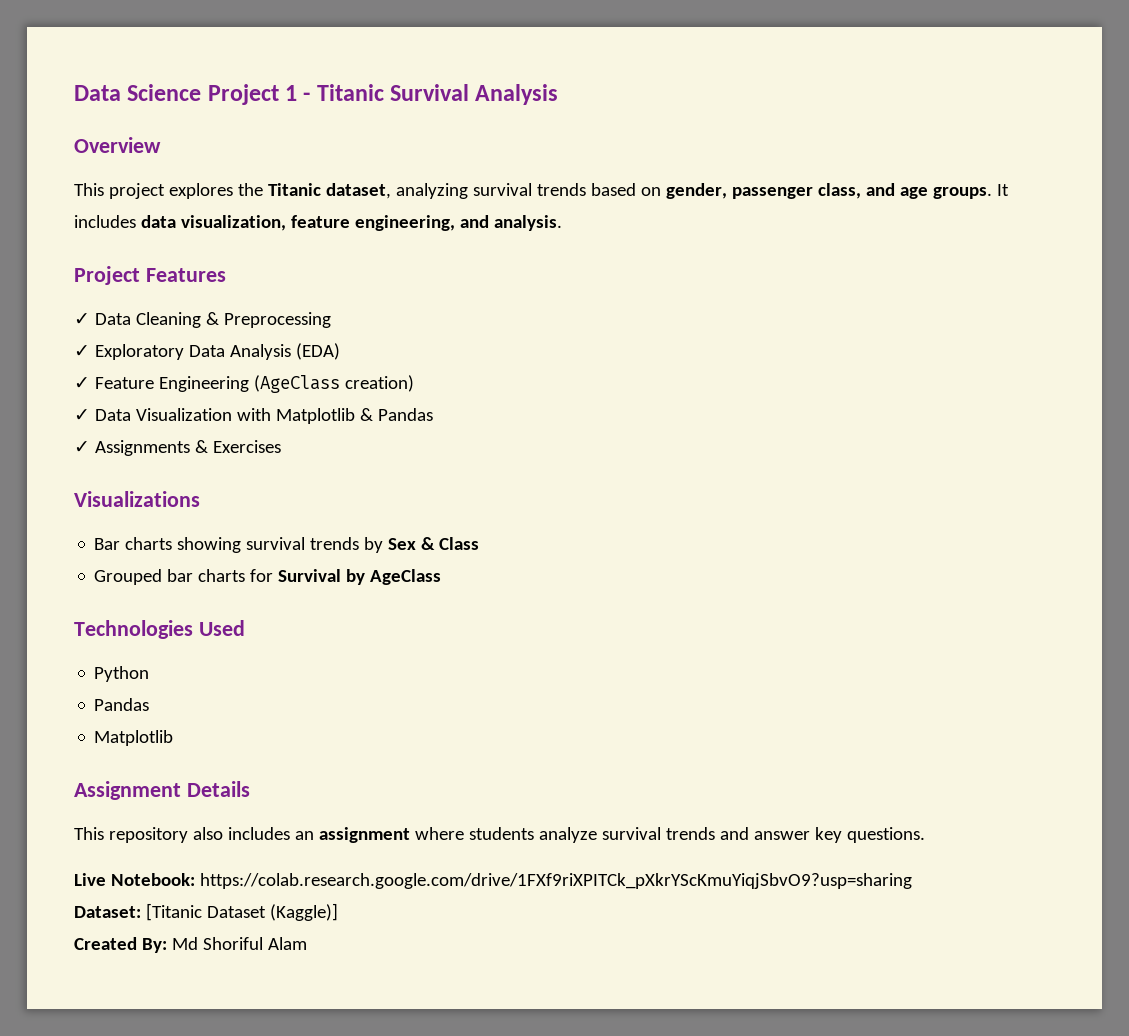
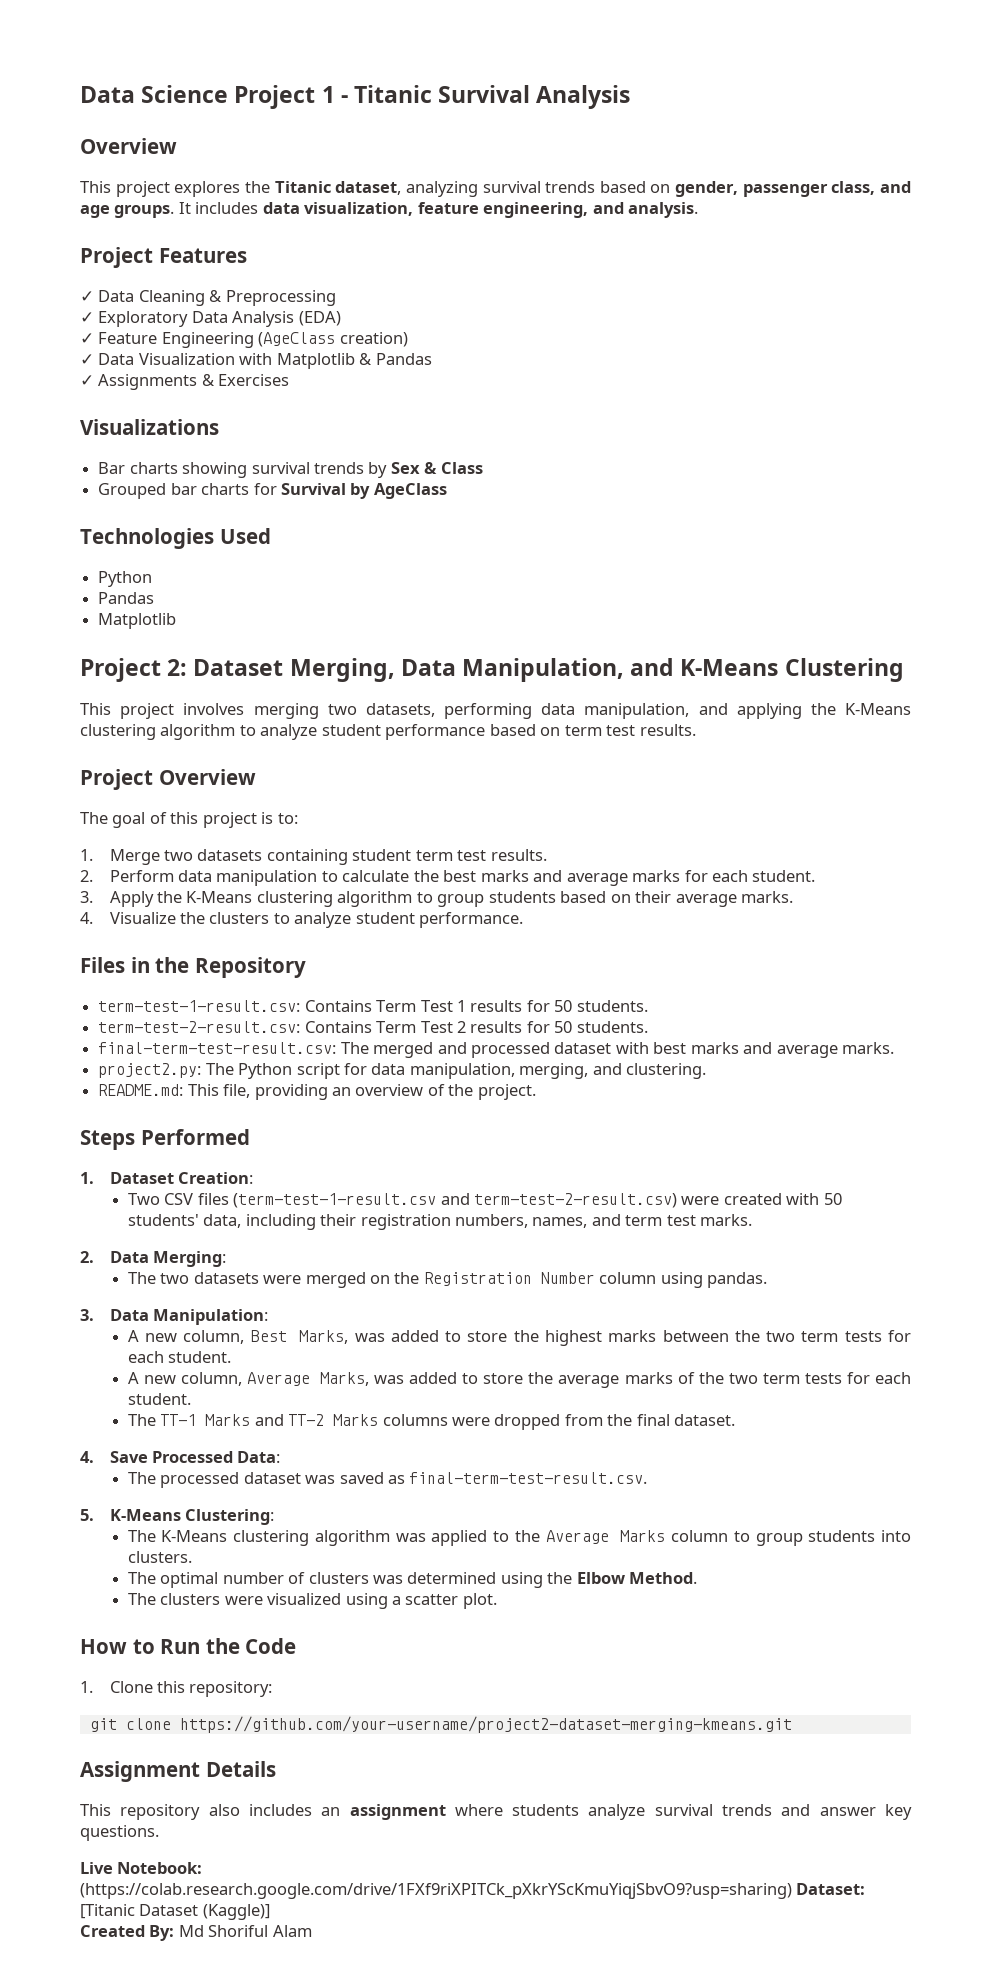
(174, 738) none -> [80,658,904,682] [80,703,911,719] [80,724,696,740] [80,769,256,790] [80,812,298,828] [80,849,547,865] [80,870,816,886] [80,891,793,907] [80,912,524,928] [80,957,306,978] [98,1000,648,1012] [98,1021,648,1033] [98,1042,895,1058] [98,1063,707,1079] [98,1084,536,1100] [80,1129,250,1150] [80,1172,253,1184] [127,1193,842,1208] [127,1214,753,1230] [80,1251,226,1267] [127,1272,768,1288] [80,1309,268,1325] [127,1330,912,1346] [127,1351,232,1363] [127,1372,912,1388] [127,1393,191,1405] [127,1414,736,1430] [80,1451,281,1463] [127,1472,648,1488] [80,1509,274,1525] [127,1530,912,1546] [127,1551,192,1563] [127,1572,698,1588] [127,1593,497,1609] [80,1638,297,1654] [80,1681,273,1697] [89,1716,792,1733] // Project 2: Dataset Merging, Data Manipulation, and K-Means Clustering // This project involves merging two datasets, performing data manipulation, and applying the K-Means clustering algorithm to analyze student performance based on term test results. // Project Overview // The goal of this project is to: // 1. Merge two datasets containing student term test results. // 2. Perform data manipulation to calculate the best marks and average marks for each student. // 3. Apply the K-Means clustering algorithm to group students based on their average marks. // 4. Visualize the clusters to analyze student performance. // Files in the Repository // term-test-1-result.csv: Contains Term Test 1 results for 50 students. // term-test-2-result.csv: Contains Term Test 2 results for 50 students. // final-term-test-result.csv: The merged and processed dataset with best marks and average marks. // project2.py: The Python script for data manipulation, merging, and clustering. // README.md: This file, providing an overview of the project. // Steps Performed // 1. Dataset Creation: // Two CSV files (term-test-1-result.csv and term-test-2-result.csv) were created with 50 students' data, including their registration numbers, names, and term test marks. // 2. Data Merging: // The two datasets were merged on the Registration Number column using pandas. // 3. Data Manipulation: // A new column, Best Marks, was added to store the highest marks between the two term tests for each student. // A new column, Average Marks, was added to store the average marks of the two term tests for each student. // The TT-1 Marks and TT-2 Marks columns were dropped from the final dataset. // 4. Save Processed Data: // The processed dataset was saved as final-term-test-result.csv. // 5. K-Means Clustering: // The K-Means clustering algorithm was applied to the Average Marks column to group students into clusters. // The optimal number of clusters was determined using the Elbow Method. // The clusters were visualized using a scatter plot. // How to Run the Code // 1. Clone this repository: // git clone https://github.com/your-username/project2-dataset-merging-kmeans.git
[199,873,912,889] https://colab.research.google.com/drive/1FXf9riXPITCk_pXkrYScKmuYiqjSbvO9?usp=sharing // -> [80,1883,792,1899] (https://colab.research.google.com/drive/1FXf9riXPITCk_pXkrYScKmuYiqjSbvO9?usp=sharing)

